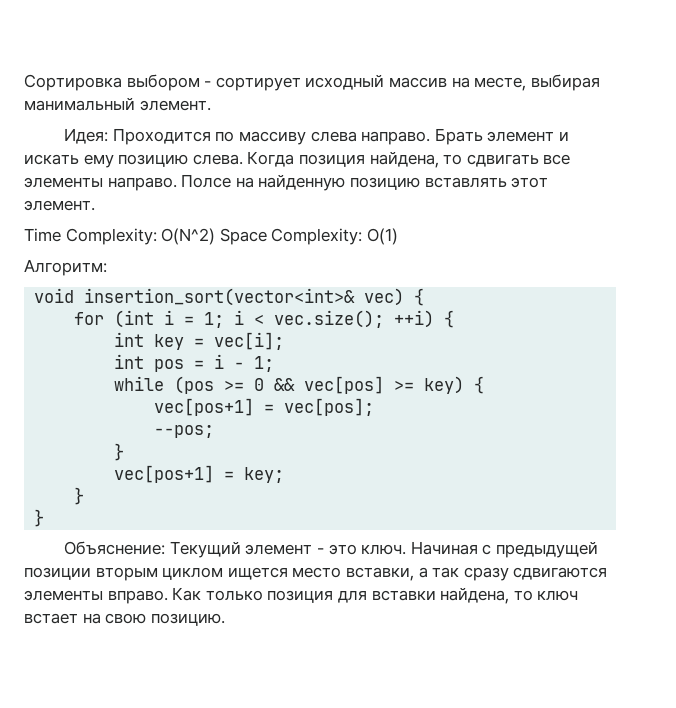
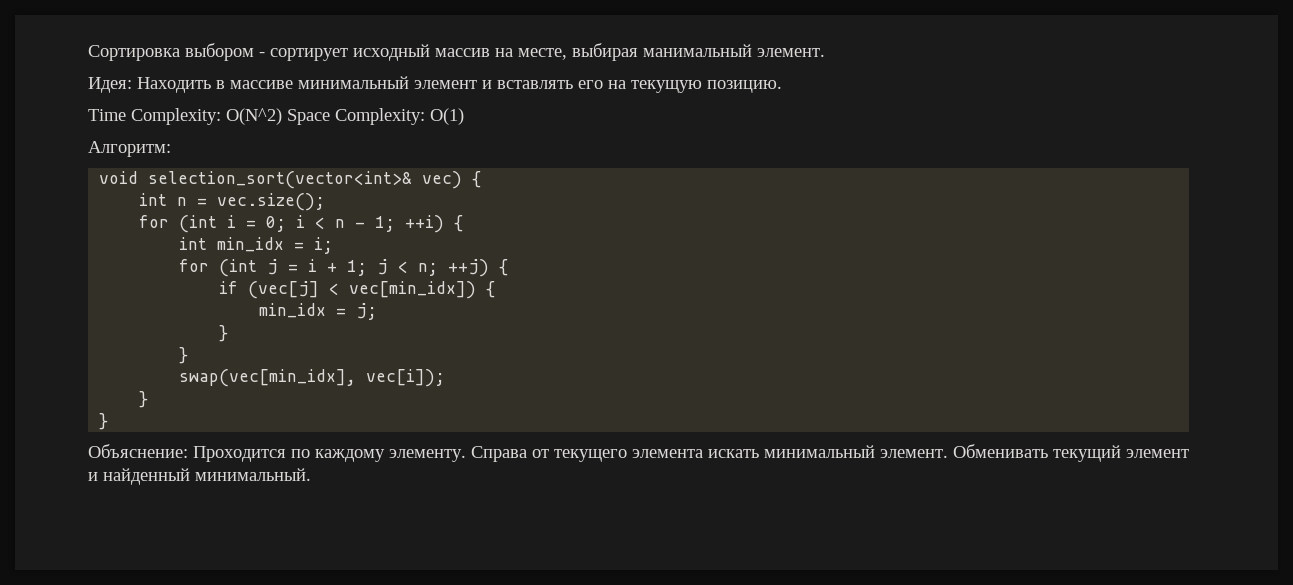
[112,128,569,145] [24,151,571,168] [24,174,549,191] [24,200,95,211] Проходится по массиву слева направо. Брать элемент и искать ему позицию слева. Когда позиция найдена, то сдвигать все элементы направо. Полсе на найденную позицию вставлять этот элемент. -> [137,76,782,93] Находить в массиве минимальный элемент и вставлять его на текущую позицию.
[84,288,356,306] insertion_sort(vector<int>& -> [148,171,413,189] selection_sort(vector<int>&
(425, 297) none -> [139,193,326,211] // int n = vec.size();
[204,312,225,328] 1; -> [266,216,287,232] 0;
[274,310,385,328] vec.size(); -> [335,216,396,232] n - 1;
[154,332,285,350] [114,354,185,372] key = vec[i]; // int pos -> [217,237,334,254] [179,259,279,277] min_idx = i; // for (int j
[234,356,275,372] [114,376,485,394] [154,398,375,416] [154,425,215,438] [114,443,125,461] [114,465,285,483] [74,487,85,505] [34,509,45,527] [64,541,598,558] [24,567,608,581] [24,587,579,604] [24,613,225,626] - 1; // while (pos >= 0 && vec[pos] >= key) { // vec[pos+1] = vec[pos]; // --pos; // } // vec[pos+1] = key; // } // } // Объяснение: Текущий элемент - это ключ. Начиная с предыдущей позиции вторым циклом ищется место вставки, а так сразу сдвигаются элементы вправо. Как только позиция для вставки найдена, то ключ встает на свою позицию. -> [327,259,509,277] [219,281,496,299] [259,303,378,320] [219,325,229,342] [179,347,189,364] [179,369,446,387] [139,391,149,408] [99,413,109,430] [88,444,1189,462] [88,468,311,485] + 1; j < n; ++j) { // if (vec[j] < vec[min_idx]) { // min_idx = j; // } // } // swap(vec[min_idx], vec[i]); // } // } // Объяснение: Проходится по каждому элементу. Справа от текущего элемента искать минимальный элемент. Обменивать текущий элемент и найденный минимальный.

